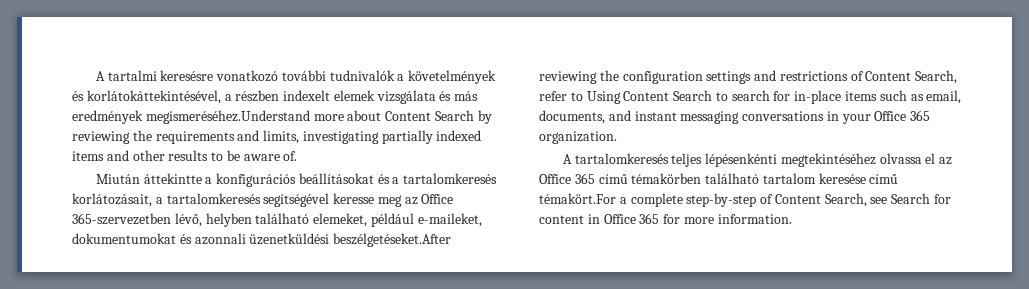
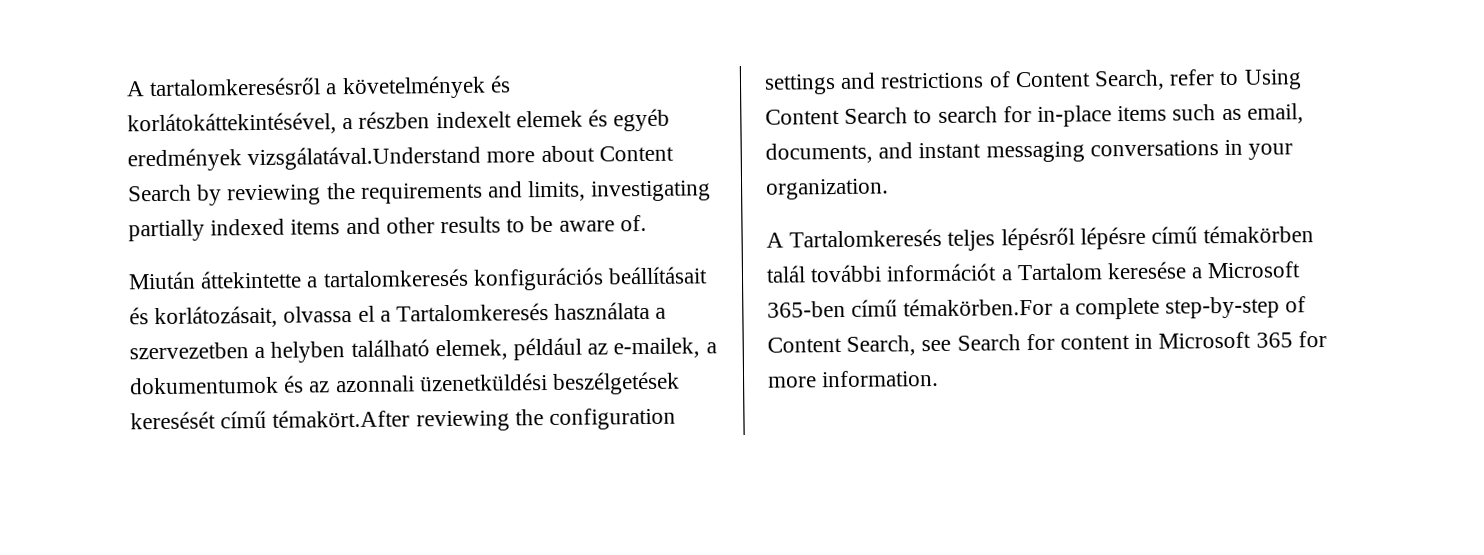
[95,70,395,82] A tartalmi keresésre vonatkozó további tudnivalók -> [126,77,322,97] A tartalomkeresésről
[376,90,479,104] [72,110,310,124] vizsgálata és más eredmények megismeréséhez.Understand -> [588,108,671,132] [127,145,482,172] és egyéb eredmények vizsgálatával.Understand
[143,173,498,187] [72,193,454,207] [72,213,482,227] [72,233,452,247] áttekintte a konfigurációs beállításokat és a tartalomkeresés korlátozásait, a tartalomkeresés segítségével keresse meg az Office 365-szervezetben lévő, helyben található elemeket, például e-maileket, dokumentumokat és azonnali üzenetküldési beszélgetéseket.After -> [200,266,709,291] [129,301,667,329] [129,337,717,363] [130,371,681,395] [130,409,411,430] áttekintette a tartalomkeresés konfigurációs beállításait és korlátozásait, olvassa el a Tartalomkeresés használata a szervezetben a helyben található elemek, például az e-mailek, a dokumentumok és az azonnali üzenetküldési beszélgetések keresését című témakört.After
[874,110,931,121] Office 365 -> (1294, 151) none
[574,153,953,167] [539,173,899,184] [539,193,616,204] tartalomkeresés teljes lépésenkénti megtekintéséhez olvassa el az Office 365 című témakörben található tartalom keresése című témakört.For -> [789,225,1315,251] [766,261,1302,283] [767,297,1054,318] Tartalomkeresés teljes lépésről lépésre című témakörben talál további információt a Tartalom keresése a Microsoft 365-ben című témakörben.For
[603,214,636,224] Office -> [1158,331,1252,349] Microsoft

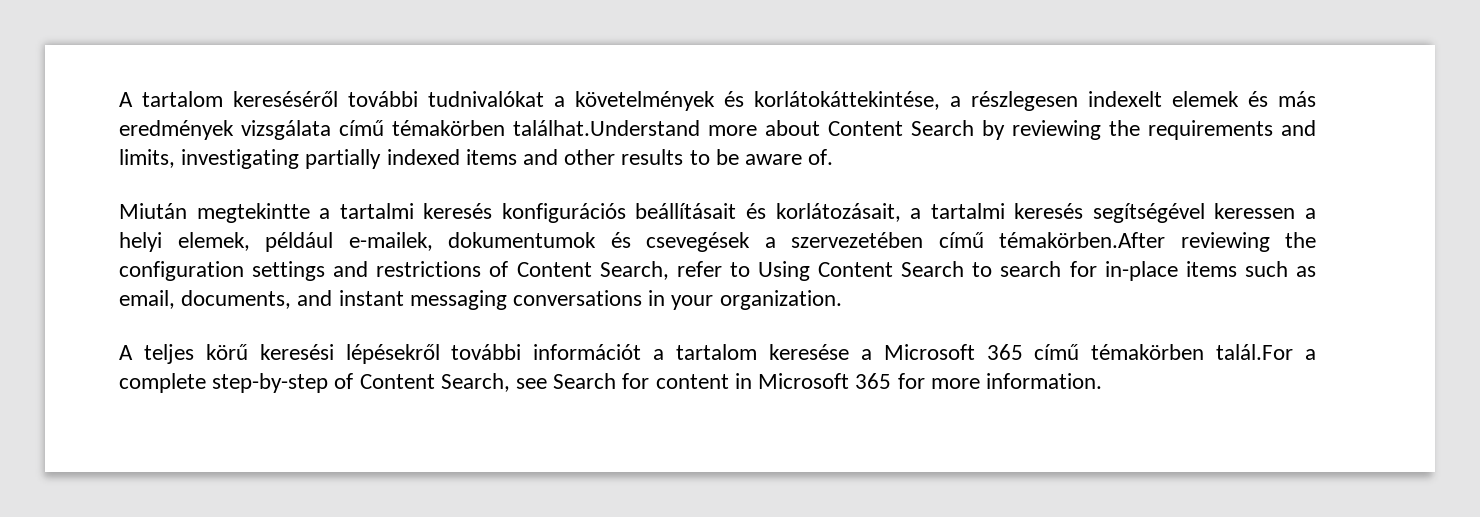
[126,75,511,100] [127,108,671,136] [127,145,482,172] A tartalomkeresésről a követelmények és korlátokáttekintésével, a részben indexelt elemek és egyéb eredmények vizsgálatával.Understand -> [119,91,1316,111] [119,120,700,140] A tartalom kereséséről további tudnivalókat a követelmények és korlátokáttekintése, a részlegesen indexelt elemek és más eredmények vizsgálata című témakörben találhat.Understand
[200,266,709,291] [129,301,667,329] [129,337,717,363] [130,371,681,395] [130,409,411,430] áttekintette a tartalomkeresés konfigurációs beállításait és korlátozásait, olvassa el a Tartalomkeresés használata a szervezetben a helyben található elemek, például az e-mailek, a dokumentumok és az azonnali üzenetküldési beszélgetések keresését című témakört.After -> [196,203,1316,223] [119,232,1165,252] megtekintte a tartalmi keresés konfigurációs beállításait és korlátozásait, a tartalmi keresés segítségével keressen a helyi elemek, például e-mailek, dokumentumok és csevegések a szervezetében című témakörben.After
[789,225,1315,251] [766,265,806,283] Tartalomkeresés teljes lépésről lépésre című témakörben talál -> [143,344,440,364] teljes körű keresési lépésekről
[1016,263,1103,281] Tartalom -> [676,344,757,360] tartalom
[767,297,1054,318] 365-ben című témakörben.For -> [986,344,1294,360] 365 című témakörben talál.For

